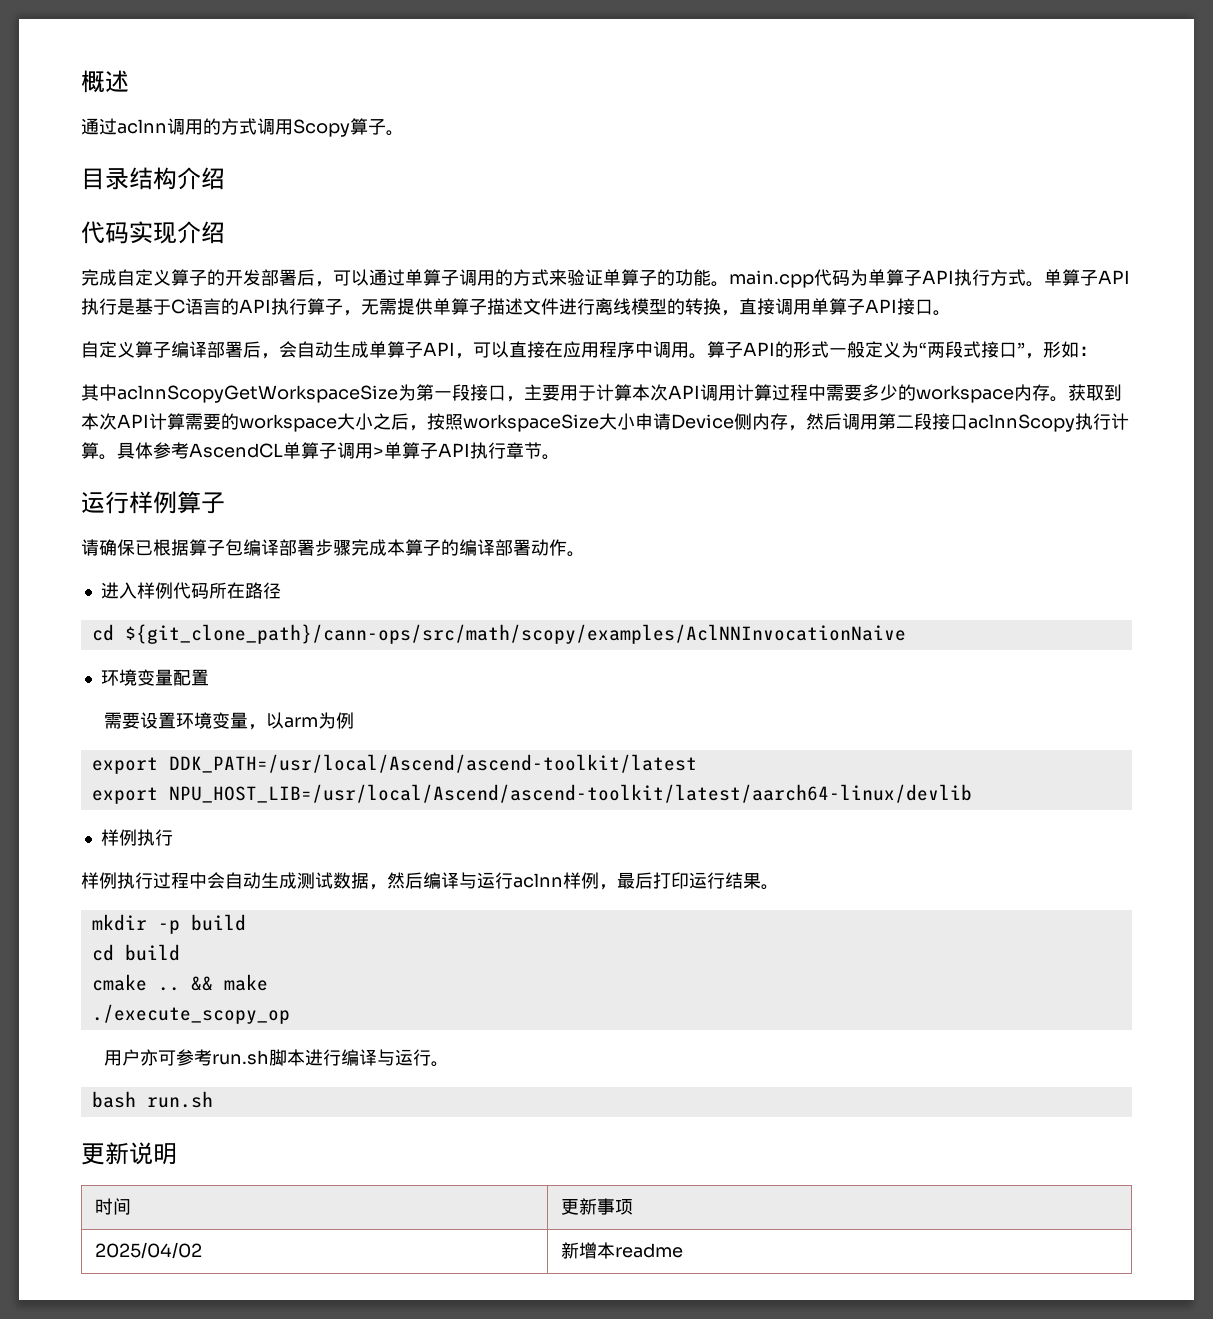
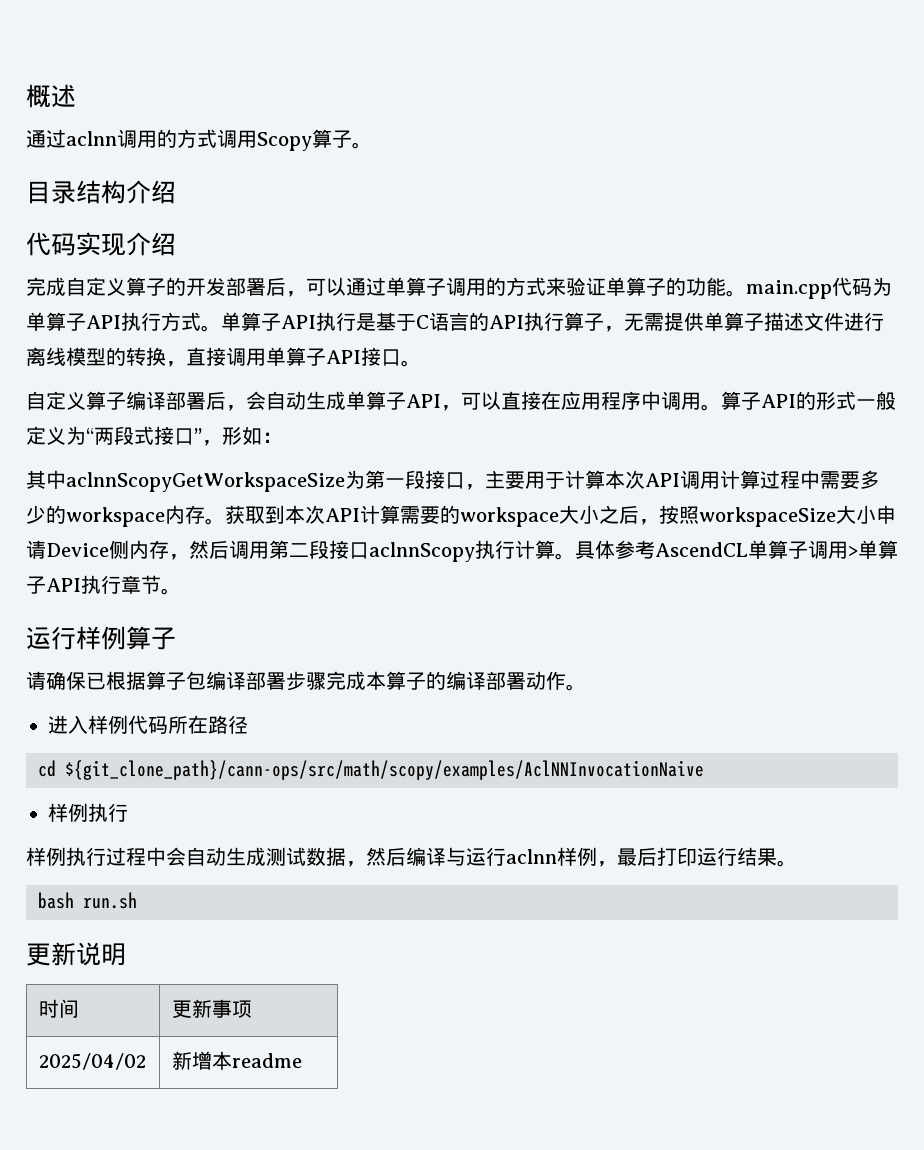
[100,669,209,686] [104,712,355,730] [91,754,697,774] [91,784,972,804] // 环境变量配置 // 需要设置环境变量，以arm为例 // export DDK_PATH=/usr/local/Ascend/ascend-toolkit/latest // export NPU_HOST_LIB=/usr/local/Ascend/ascend-toolkit/latest/aarch64-linux/devlib -> (704, 770) none
[91,914,246,934] [91,944,180,961] [91,974,268,991] [91,1004,290,1024] [104,1049,450,1067] // mkdir -p build // cd build // cmake .. && make // ./execute_scopy_op // 用户亦可参考run.sh脚本进行编译与运行。 -> (797, 863) none

